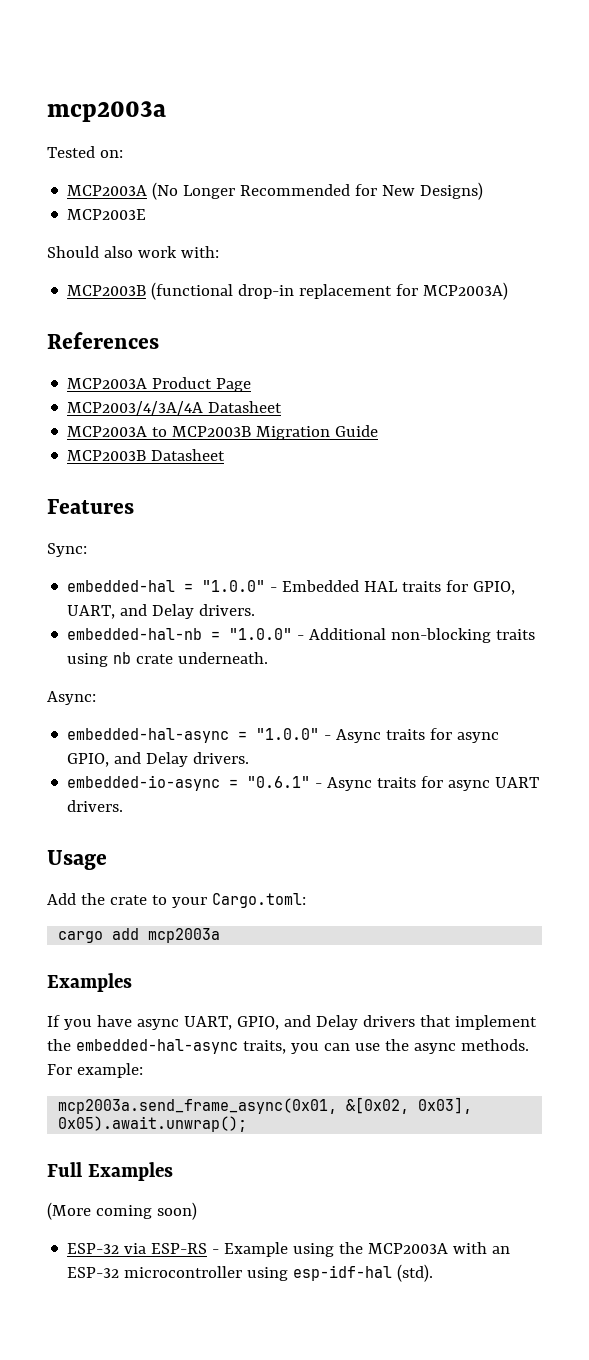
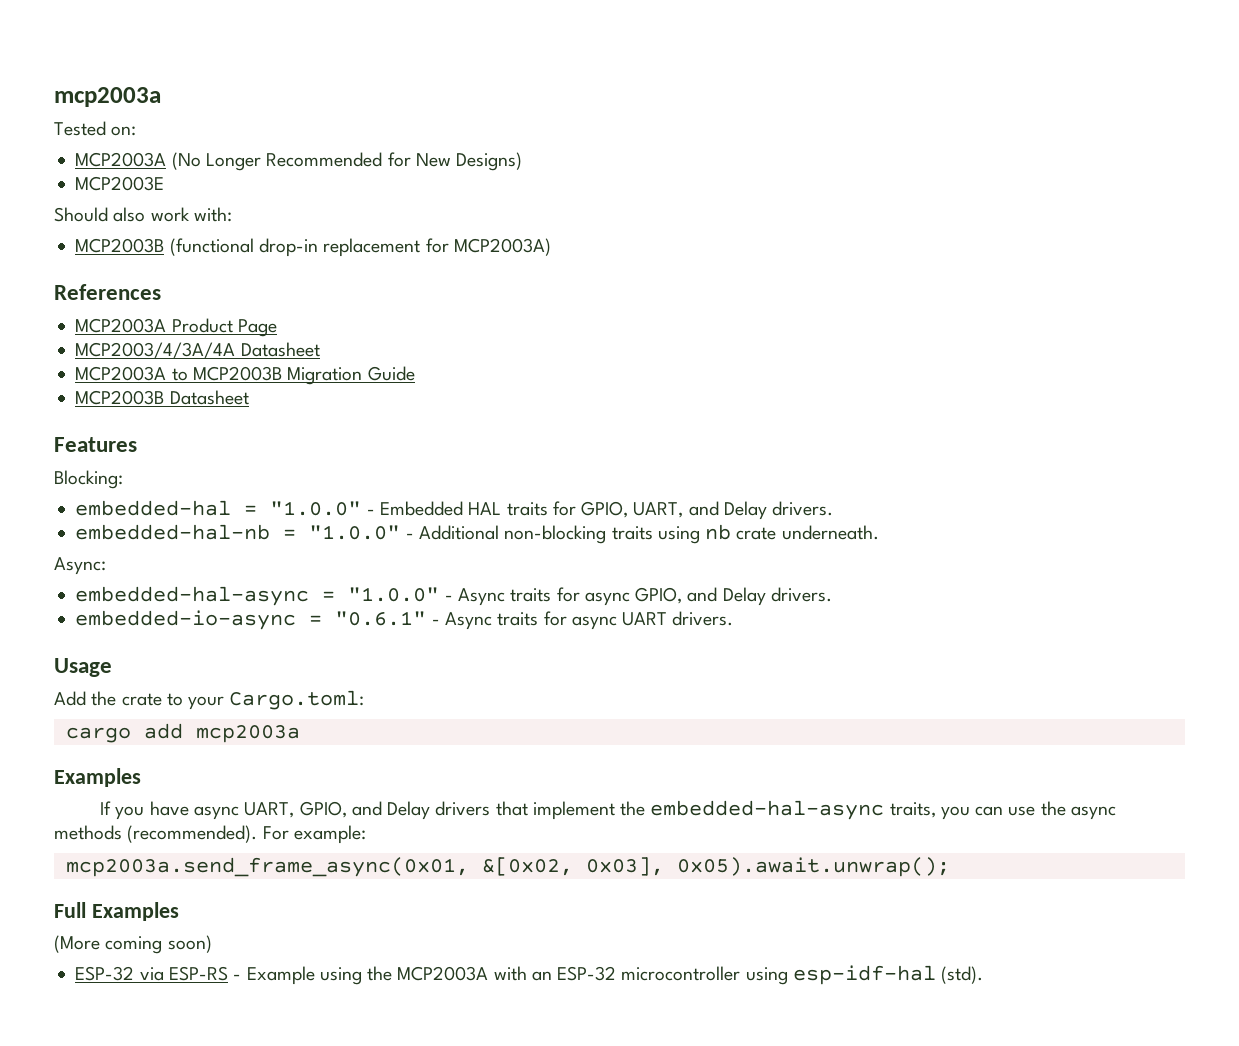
[47,543,87,557] Sync: -> [54,470,123,489] Blocking:
[460,1039,529,1051] methods. -> [54,825,258,843] methods (recommended).

